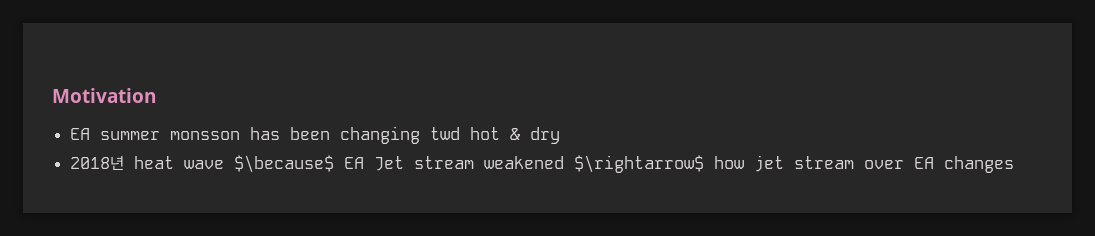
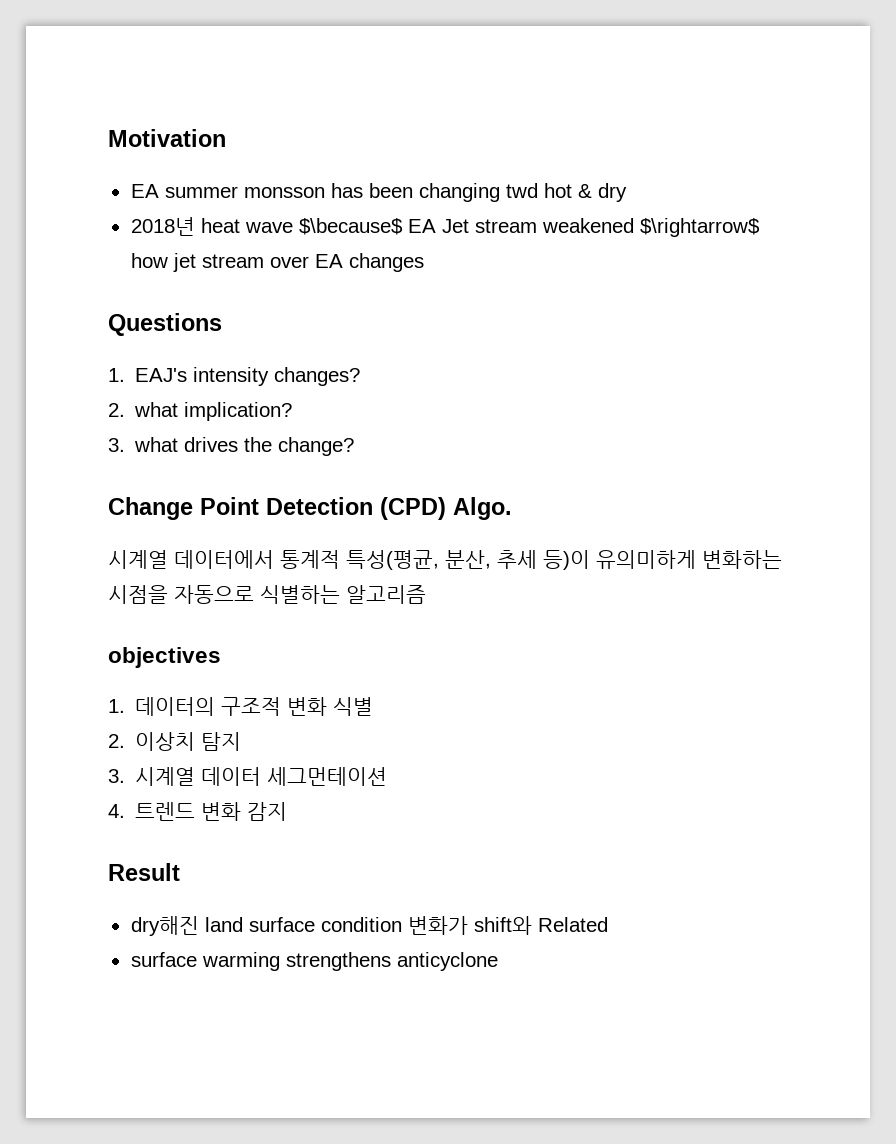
(1015, 164) none -> [108,313,222,336] [108,367,361,386] [108,402,293,421] [108,437,355,456] [108,497,512,520] [108,550,782,570] [108,585,426,604] [108,647,221,668] [108,697,374,716] [108,732,242,751] [108,767,388,786] [108,802,288,821] [108,863,180,881] [130,916,608,936] [130,952,498,971] // Questions // 1. EAJ's intensity changes? // 2. what implication? // 3. what drives the change? // Change Point Detection (CPD) Algo. // 시계열 데이터에서 통계적 특성(평균, 분산, 추세 등)이 유의미하게 변화하는 시점을 자동으로 식별하는 알고리즘 // objectives // 1. 데이터의 구조적 변화 식별 // 2. 이상치 탐지 // 3. 시계열 데이터 세그먼테이션 // 4. 트렌드 변화 감지 // Result // dry해진 land surface condition 변화가 shift와 Related // surface warming strengthens anticyclone

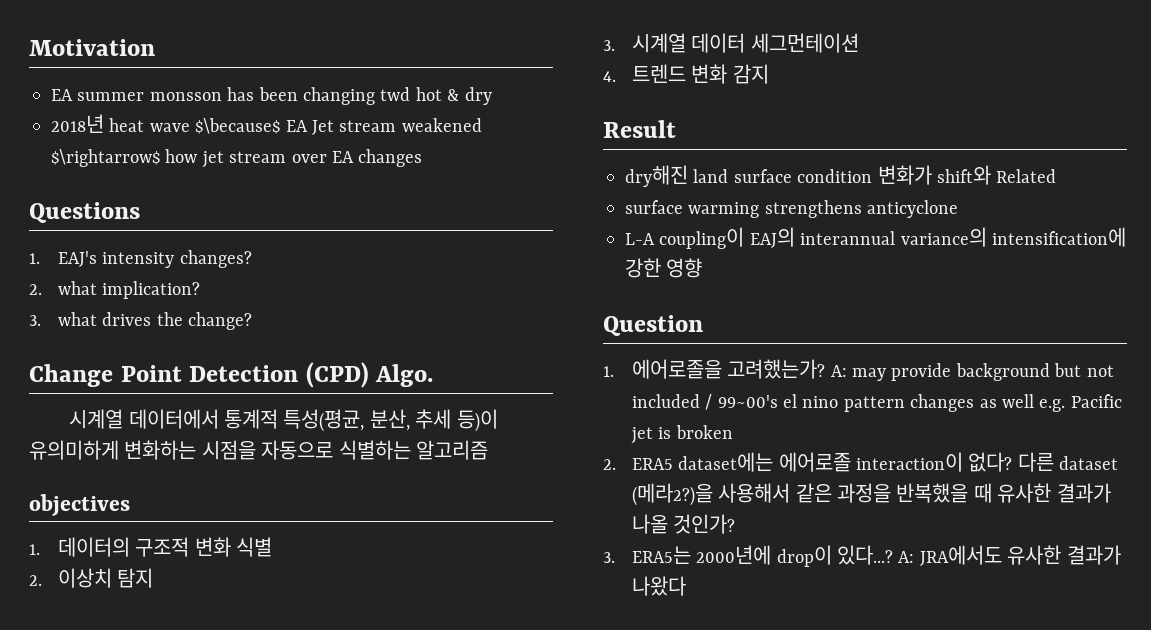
(498, 961) none -> [625,227,1126,249] [625,258,703,278] [603,315,703,336] [603,359,1114,381] [631,394,1122,412] [630,425,733,444] [603,452,1119,472] [631,483,1111,506] [631,514,736,534] [603,545,1121,567] [631,576,686,596] // L-A coupling이 EAJ의 interannual variance의 intensification에 강한 영향 // Question // 1. 에어로졸을 고려했는가? A: may provide background but not included / 99~00's el nino pattern changes as well e.g. Pacific jet is broken // 2. ERA5 dataset에는 에어로졸 interaction이 없다? 다른 dataset (메라2?)을 사용해서 같은 과정을 반복했을 때 유사한 결과가 나올 것인가? // 3. ERA5는 2000년에 drop이 있다...? A: JRA에서도 유사한 결과가 나왔다

